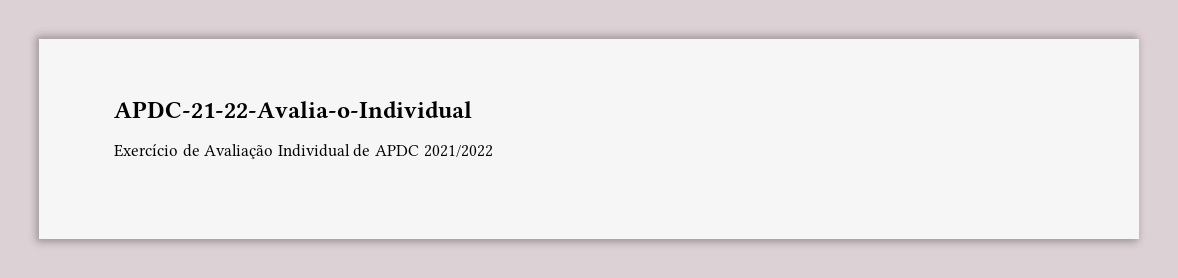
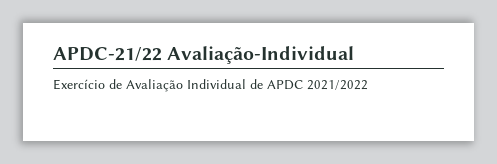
[114,101,472,118] APDC-21-22-Avalia-o-Individual -> [53,46,355,64] APDC-21/22 Avaliação-Individual

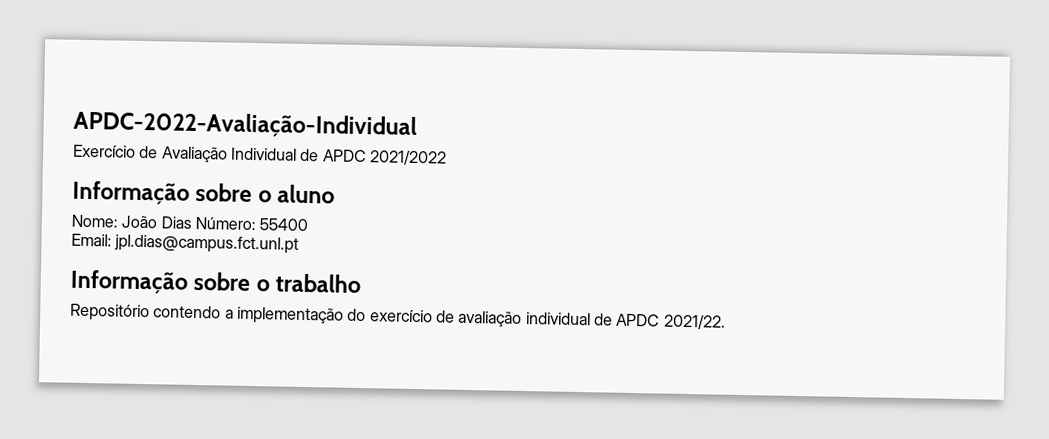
[53,46,355,64] APDC-21/22 Avaliação-Individual -> [73,110,417,140] APDC-2022-Avaliação-Individual
(368, 85) none -> [72,180,336,205] [71,214,309,232] [71,233,300,254] [70,269,362,294] [70,303,726,330] // Informação sobre o aluno // Nome: João Dias Número: 55400 // Email: jpl.dias@campus.fct.unl.pt // Informação sobre o trabalho // Repositório contendo a implementação do exercício de avaliação individual de APDC 2021/22.

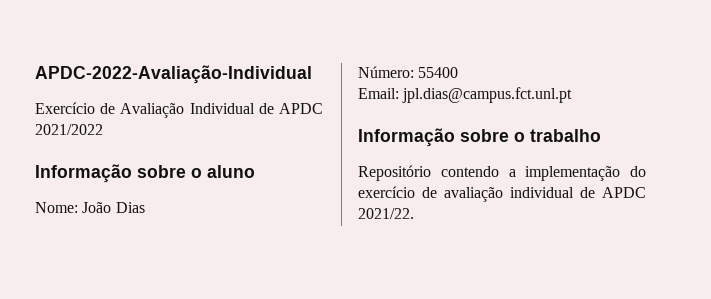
(192, 222) none -> (145, 207) //

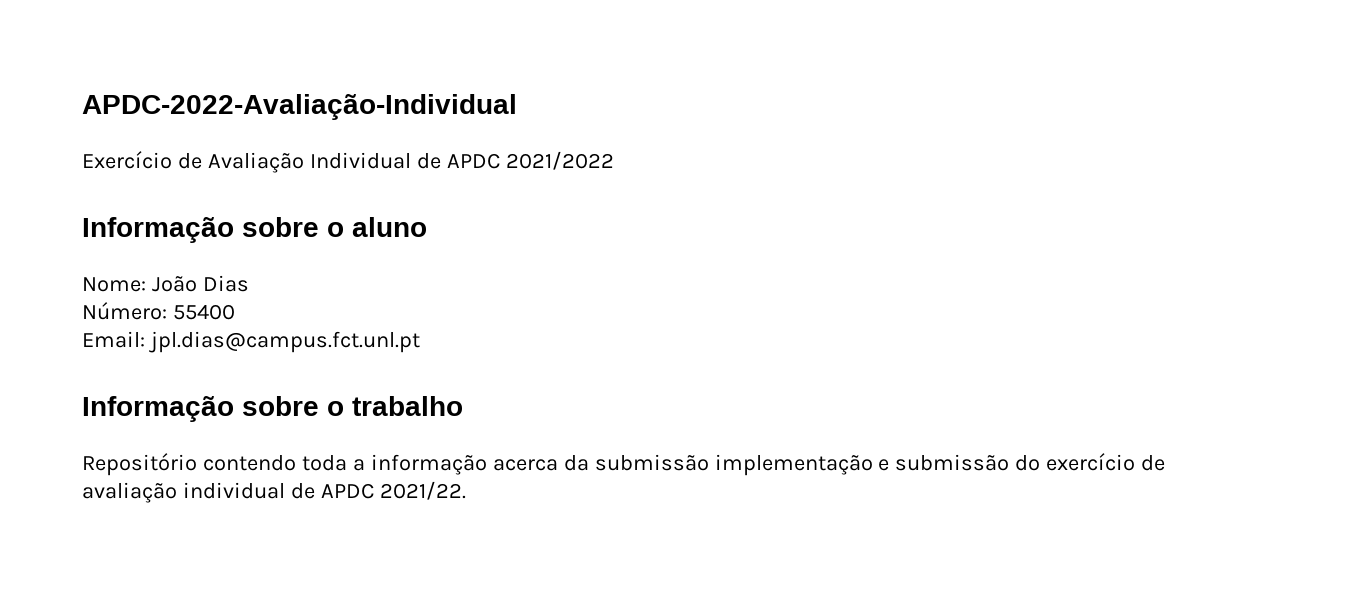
[508,166,621,181] a implementação -> [301,454,1010,476] toda a informação acerca da submissão implementação e submissão

